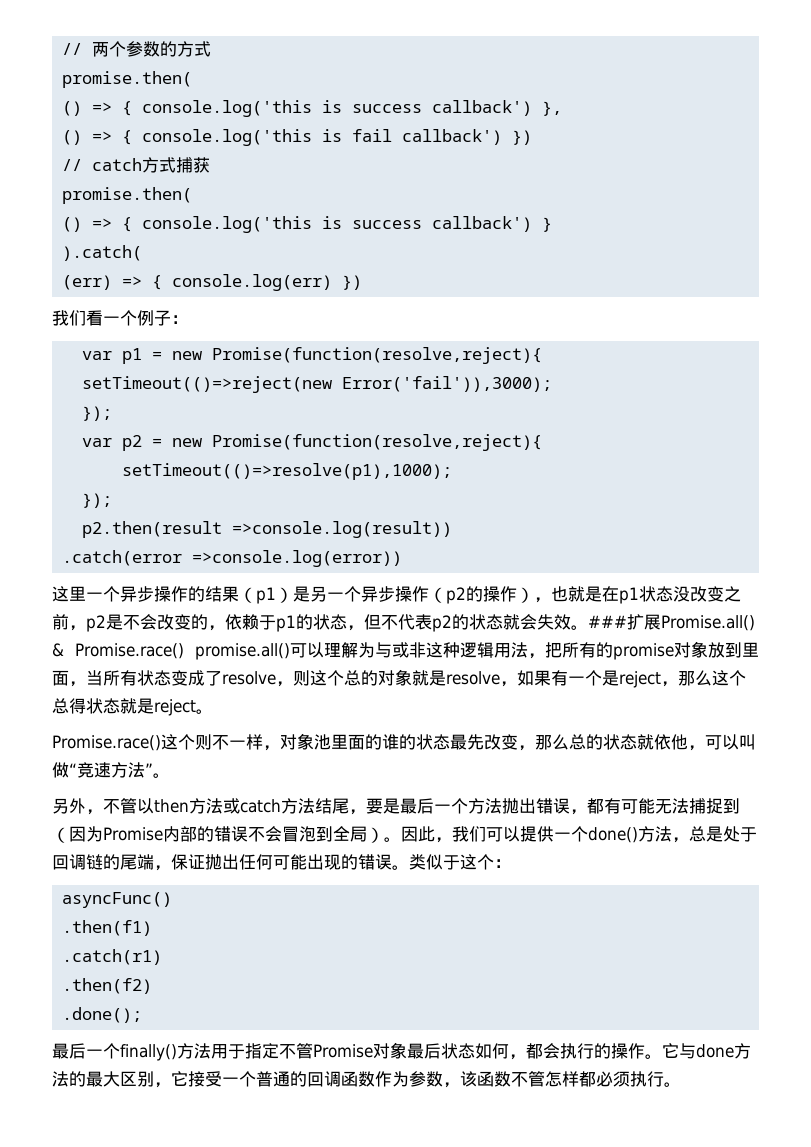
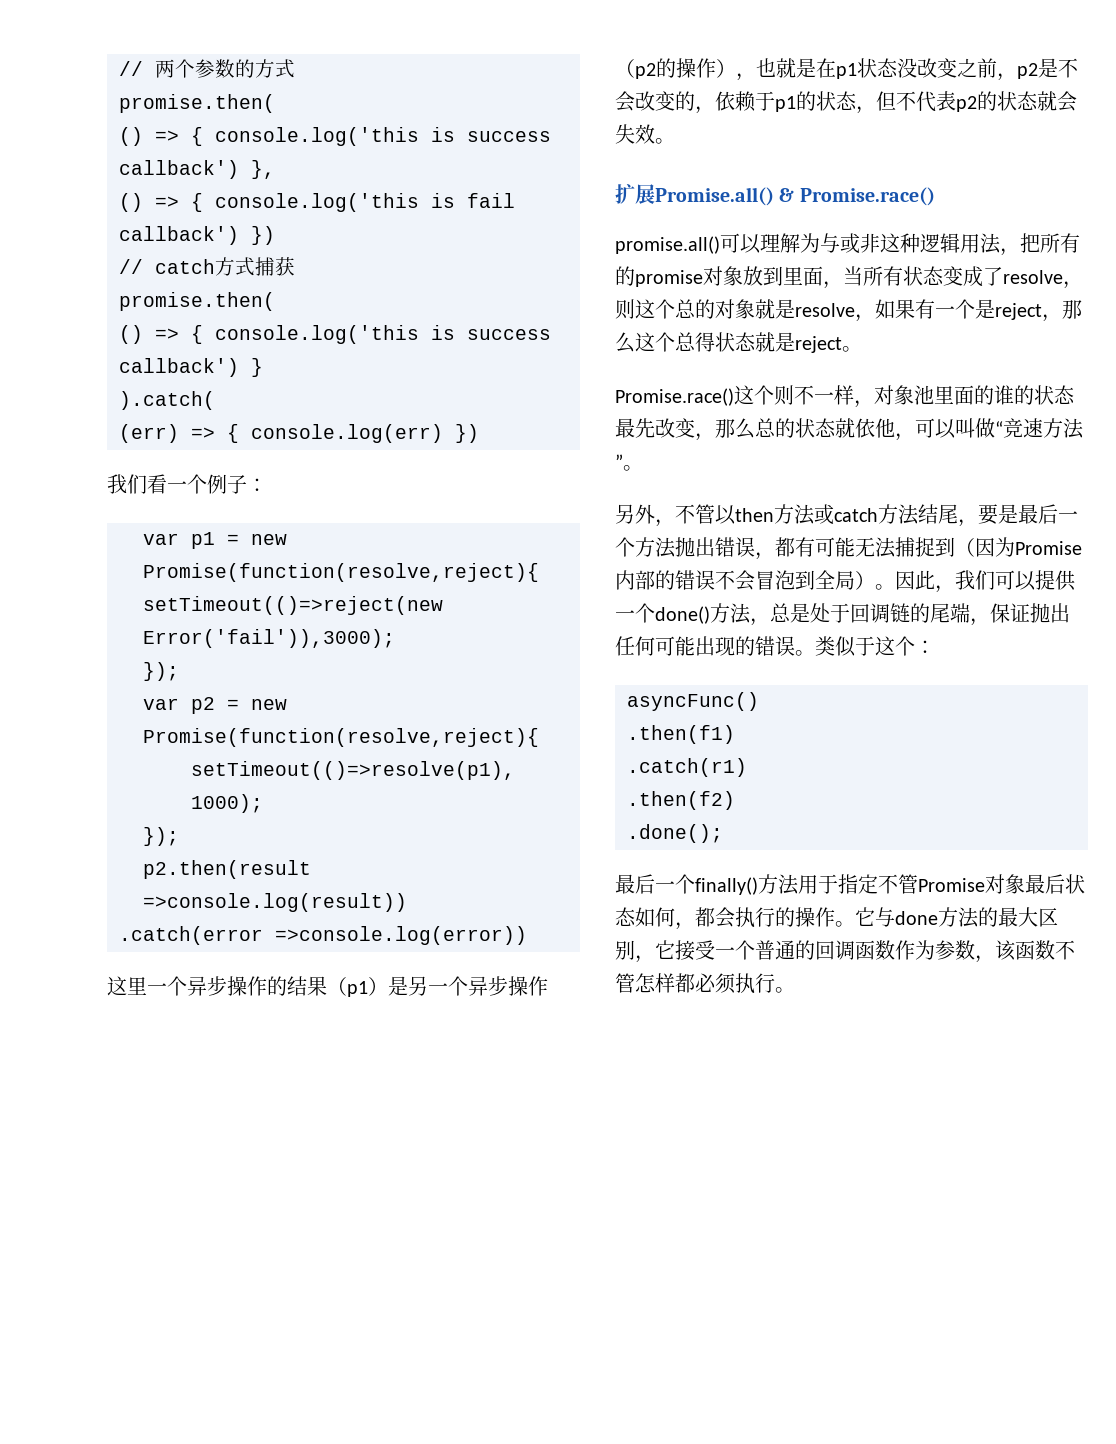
[588,615,627,628] ### -> (675, 141) //
(184, 651) none -> (935, 196) //

